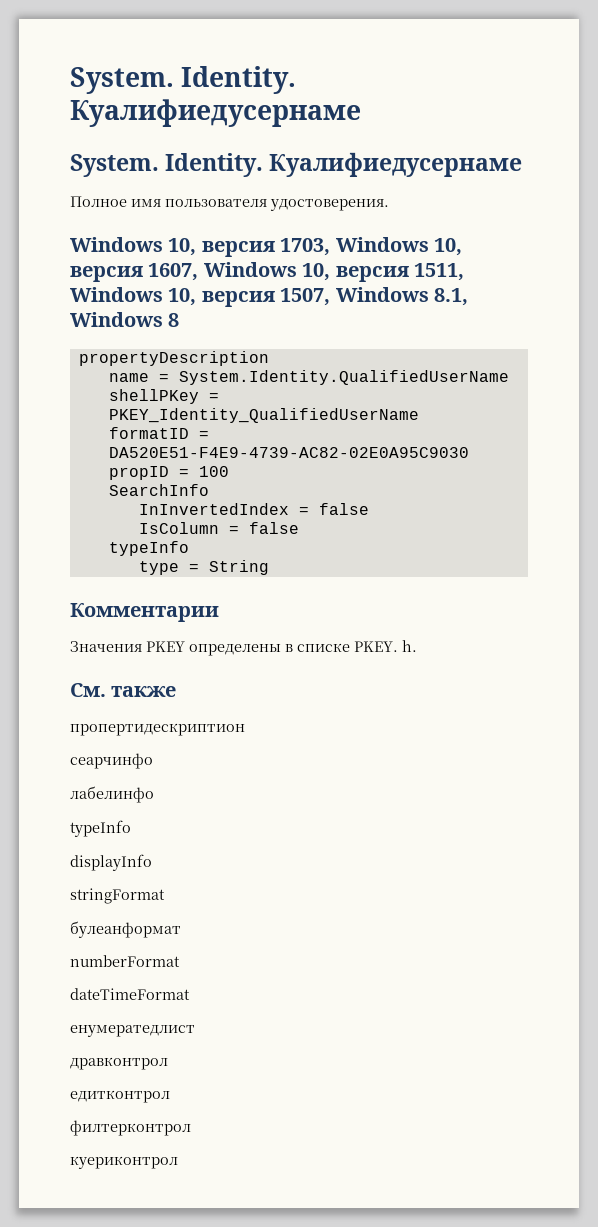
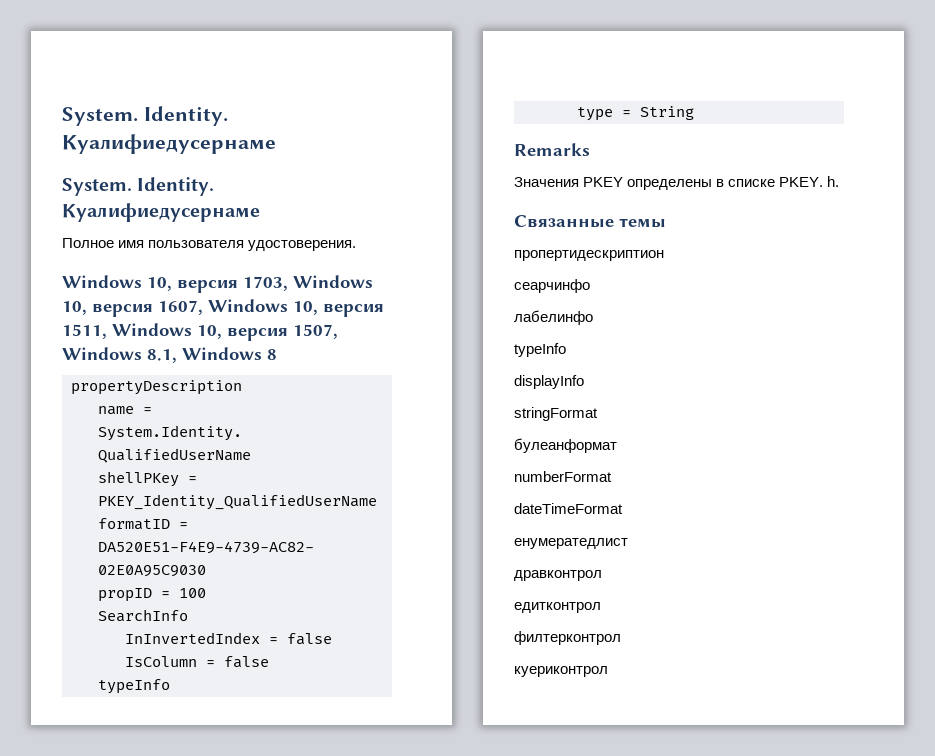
[70,603,219,622] Комментарии -> [514,143,590,156] Remarks
[70,683,177,697] См. также -> [514,215,666,228] Связанные темы

